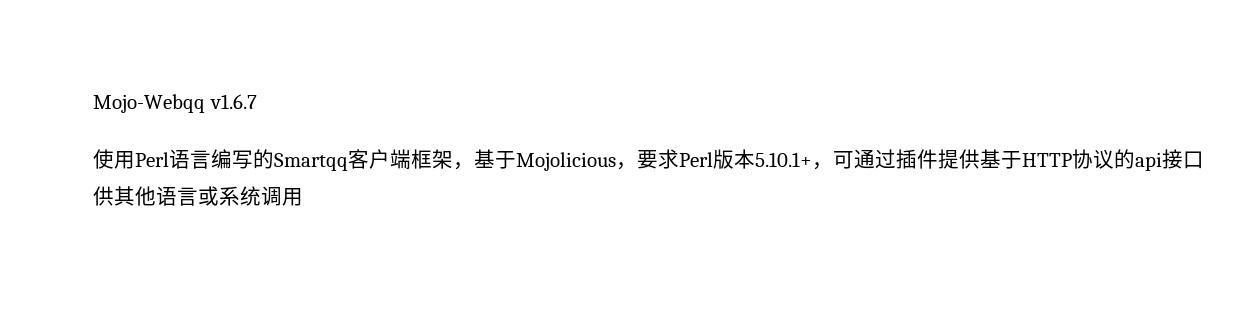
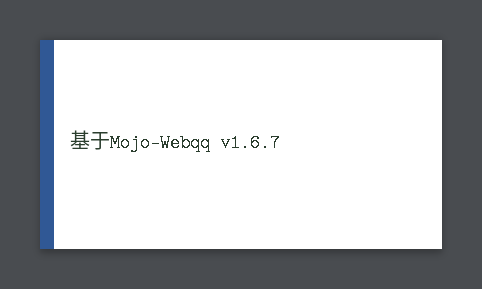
(93, 103) none -> [70,130,110,150] 基于
[93,149,1204,171] [93,186,303,206] // 使用Perl语言编写的Smartqq客户端框架，基于Mojolicious，要求Perl版本5.10.1+，可通过插件提供基于HTTP协议的api接口供其他语言或系统调用 -> (280, 143) none

